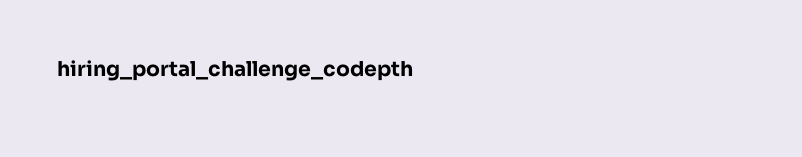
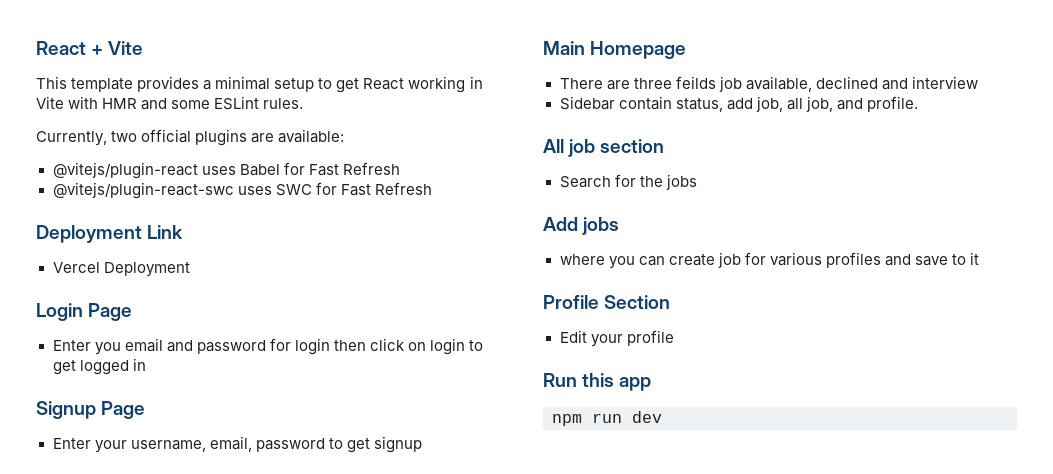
[57,60,413,81] hiring_portal_challenge_codepth -> [36,41,144,55] [36,76,483,93] [36,96,304,110] [36,129,345,146] [52,162,400,179] [52,182,432,199] [36,225,184,243] [52,262,190,277] [36,303,133,321] [52,338,484,355] [52,358,146,375] [36,401,146,419] [52,436,422,453] [543,41,687,59] [559,76,978,92] [559,96,918,112] [543,139,665,157] [559,174,697,190] [543,217,620,235] [559,252,980,269] [543,295,671,309] [559,330,674,347] [543,373,652,391] [552,411,662,426] React + Vite // This template provides a minimal setup to get React working in Vite with HMR and some ESLint rules. // Currently, two official plugins are available: // @vitejs/plugin-react uses Babel for Fast Refresh // @vitejs/plugin-react-swc uses SWC for Fast Refresh // Deployment Link // Vercel Deployment // Login Page // Enter you email and password for login then click on login to get logged in // Signup Page // Enter your username, email, password to get signup // Main Homepage // There are three feilds job available, declined and interview // Sidebar contain status, add job, all job, and profile. // All job section // Search for the jobs // Add jobs // where you can create job for various profiles and save to it // Profile Section // Edit your profile // Run this app // npm run dev

